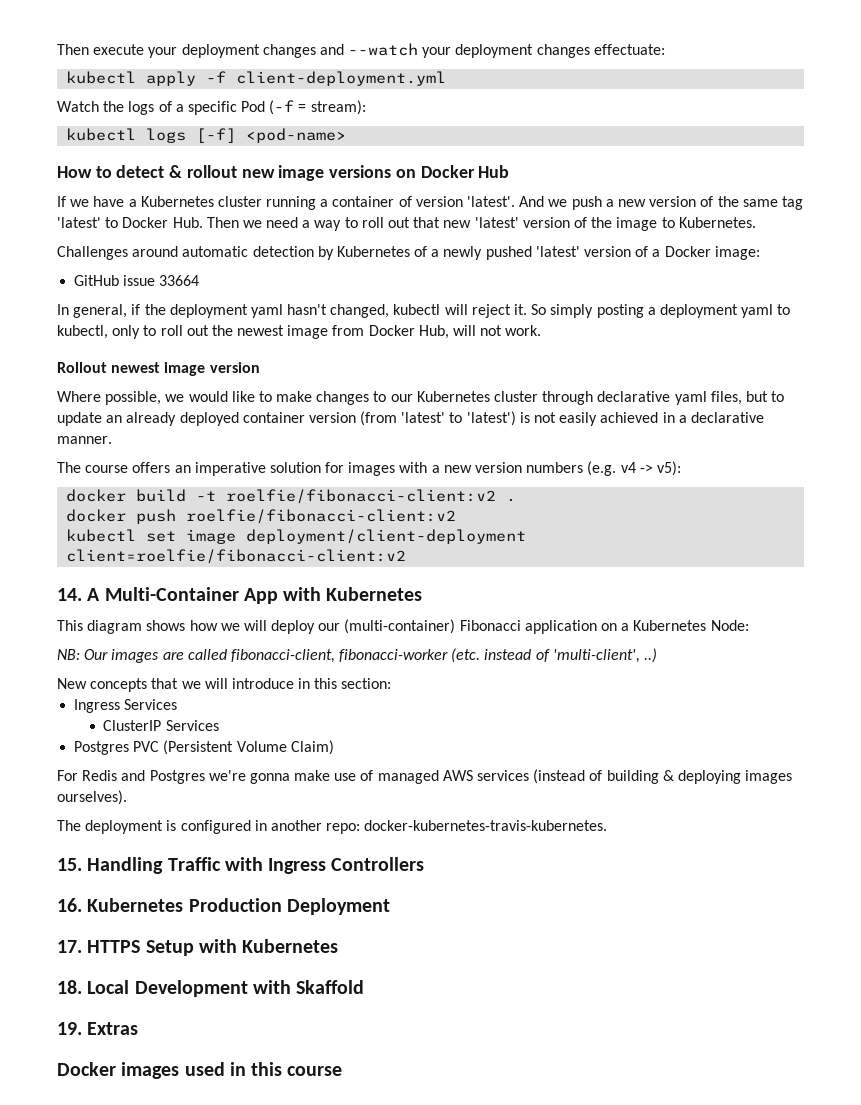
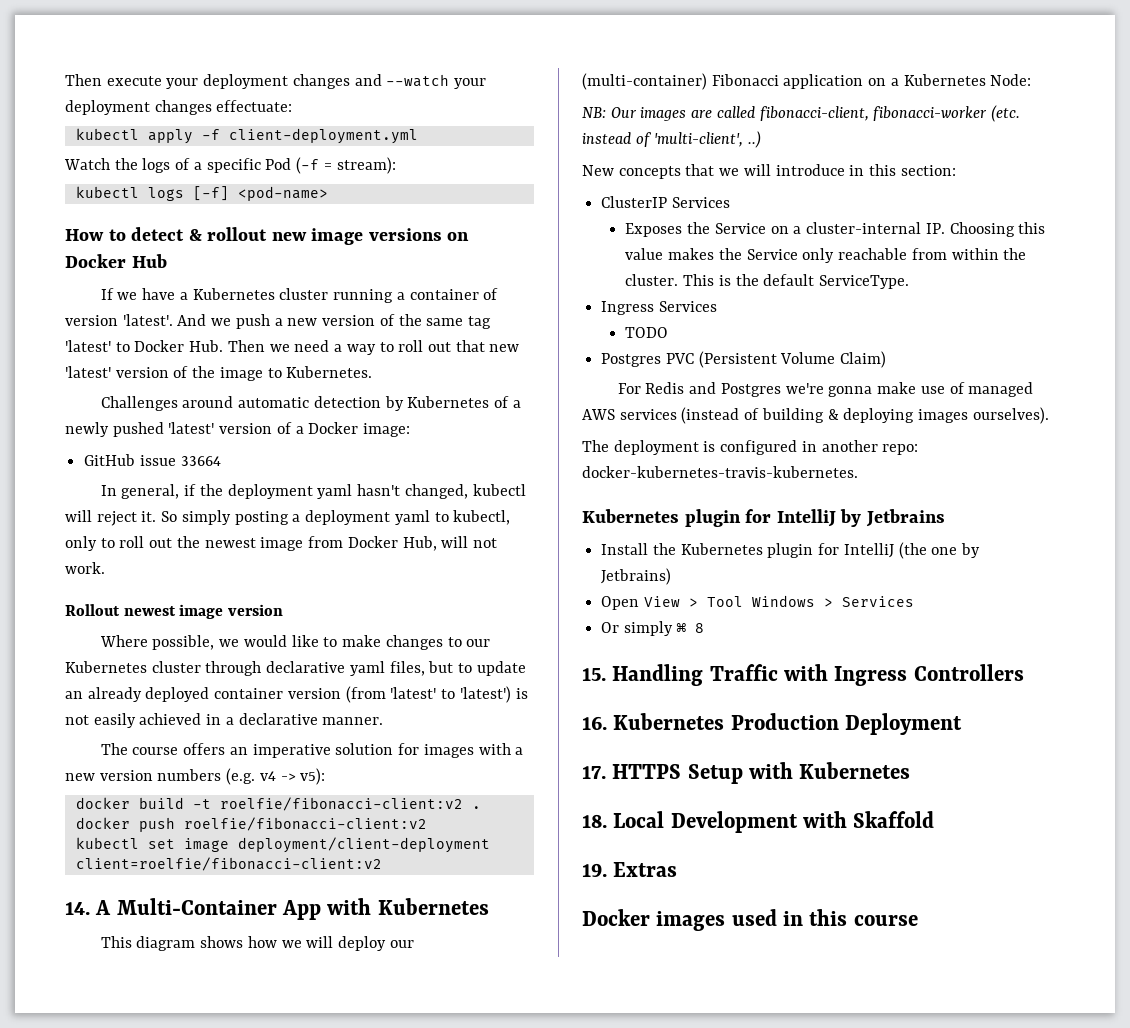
(392, 683) none -> [601,196,730,208] [625,222,1046,237] [625,248,1027,263] [625,274,910,289] // ClusterIP Services // Exposes the Service on a cluster-internal IP. Choosing this value makes the Service only reachable from within the cluster. This is the default ServiceType.
[103,720,219,731] ClusterIP Services -> [625,327,669,338] TODO
(608, 825) none -> [582,509,945,527] [601,542,981,559] [601,568,672,585] [601,595,914,610] [601,621,704,636] // Kubernetes plugin for IntelliJ by Jetbrains // Install the Kubernetes plugin for IntelliJ (the one by Jetbrains) // Open View > Tool Windows > Services // Or simply ⌘ 8

